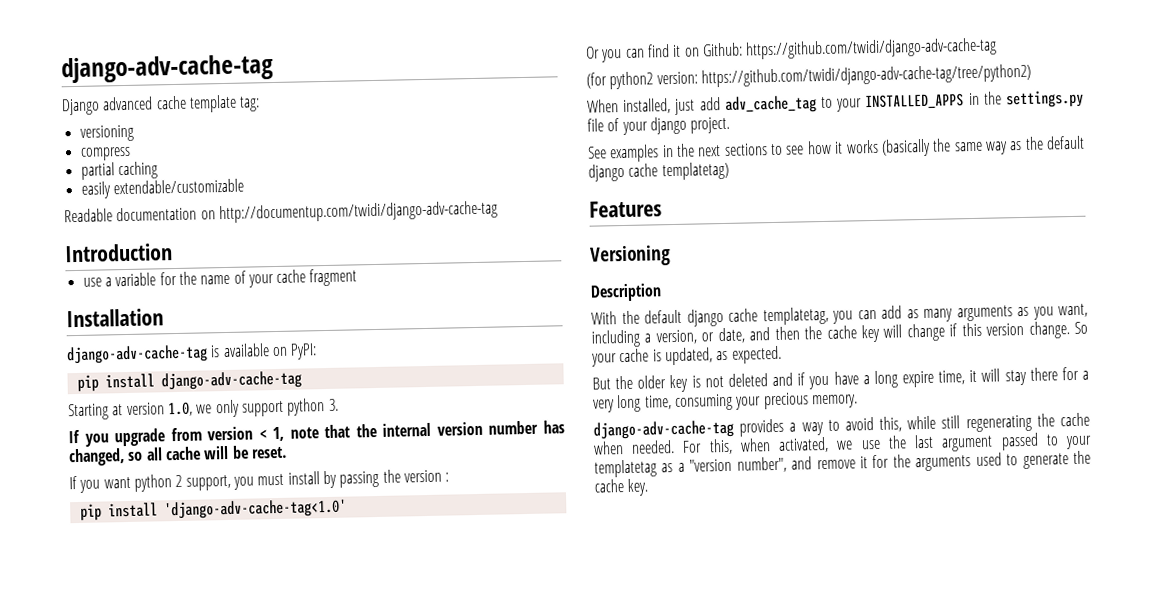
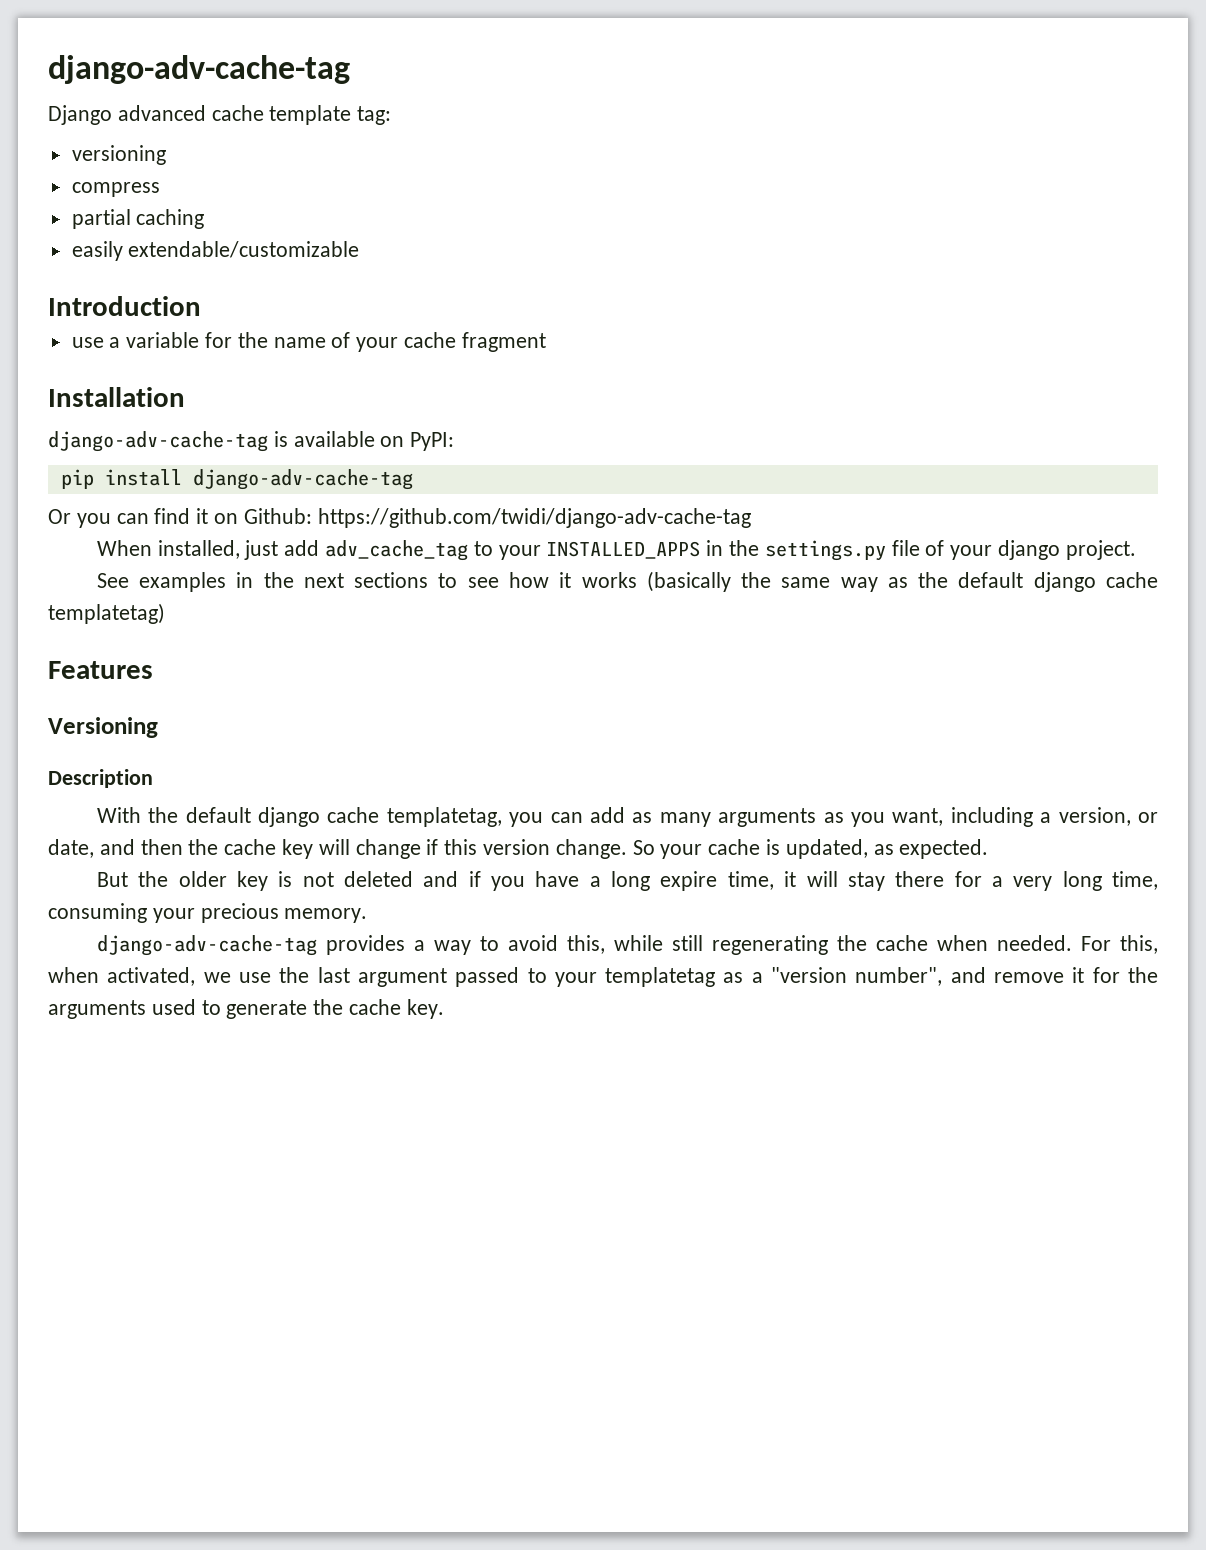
[64,200,498,224] // Readable documentation on http://documentup.com/twidi/django-adv-cache-tag -> (360, 249) none
[68,398,339,421] [68,420,565,447] [68,445,287,467] [69,469,450,493] [79,498,347,521] // Starting at version 1.0, we only support python 3. // If you upgrade from version < 1, note that the internal version number has changed, so all cache will be reset. // If you want python 2 support, you must install by passing the version : // pip install 'django-adv-cache-tag<1.0' -> (413, 479) none
[586,63,1031,90] // (for python2 version: https://github.com/twidi/django-adv-cache-tag/tree/python2) -> (751, 518) none

